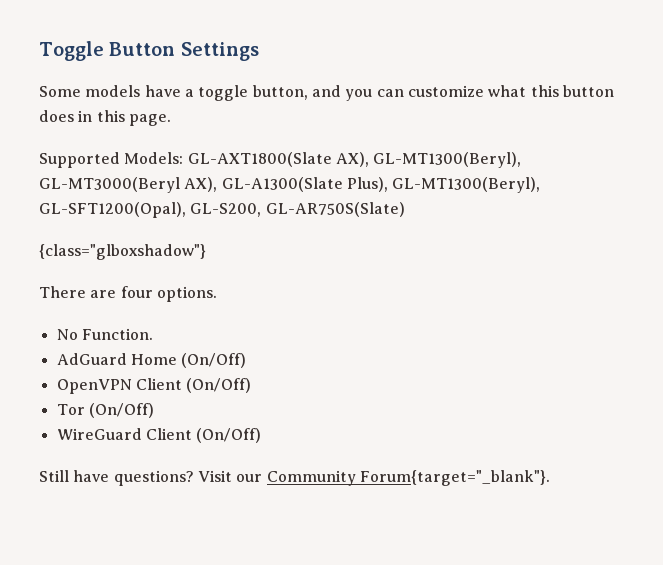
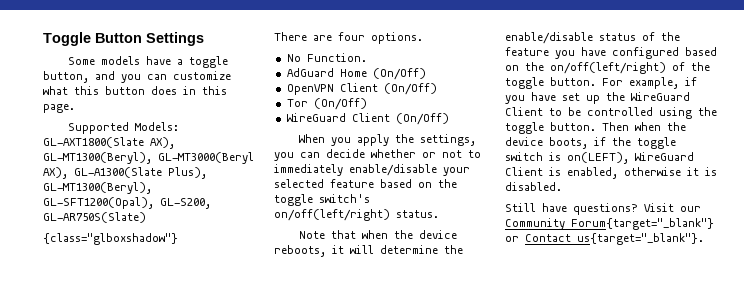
(262, 435) none -> [298,134,476,146] [274,149,481,161] [274,164,470,176] [274,179,457,188] [274,194,370,206] [274,209,439,221] [298,230,457,239] [274,245,463,257] [505,32,680,44] [505,47,717,59] [505,62,710,74] [505,77,697,89] [505,92,690,104] [505,107,717,119] [505,122,686,134] [505,137,676,149] [505,152,694,164] [505,167,717,179] [505,182,562,191] // When you apply the settings, you can decide whether or not to immediately enable/disable your selected feature based on the toggle switch's on/off(left/right) status. // Note that when the device reboots, it will determine the enable/disable status of the feature you have configured based on the on/off(left/right) of the toggle button. For example, if you have set up the WireGuard Client to be controlled using the toggle button. Then when the device boots, if the toggle switch is on(LEFT), WireGuard Client is enabled, otherwise it is disabled.
[359,470,550,486] Forum{target="_blank"}. -> [571,218,714,230] [505,233,704,245] Forum{target="_blank"} or Contact us{target="_blank"}.

